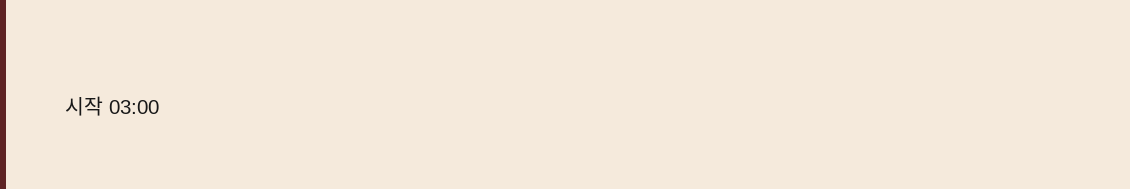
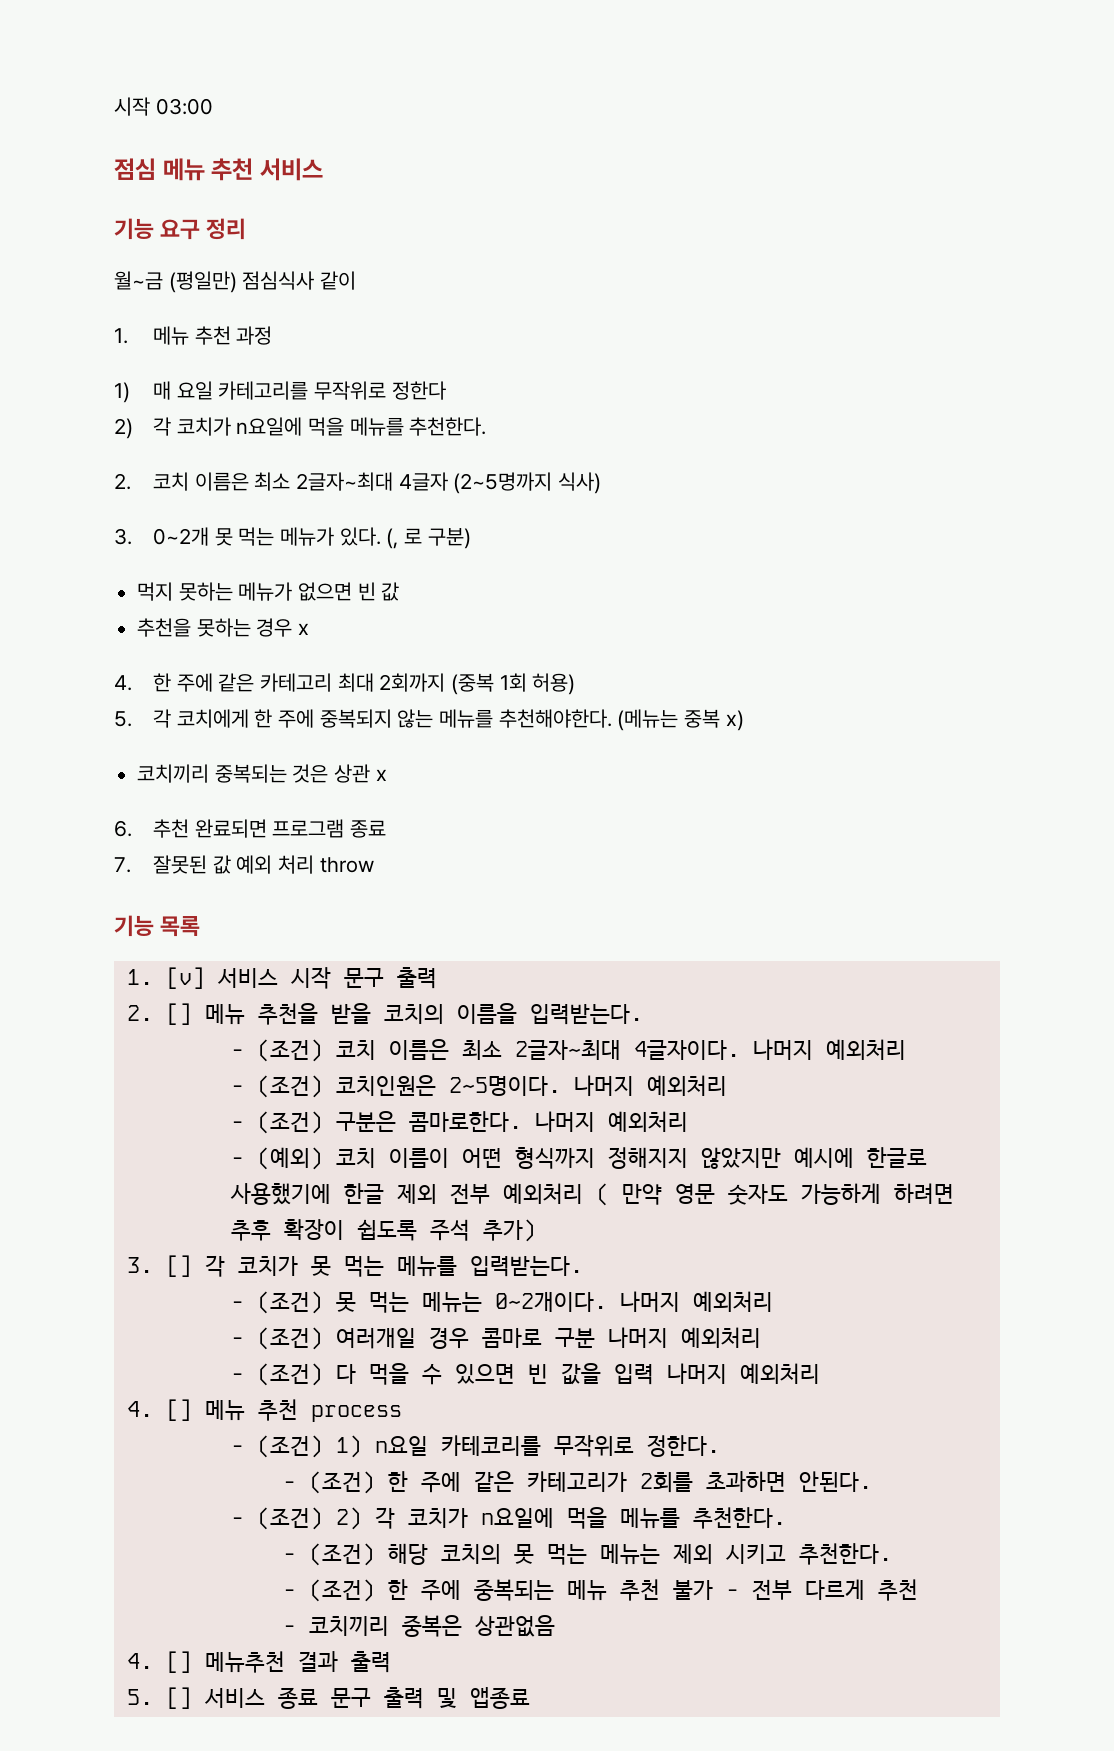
(159, 107) none -> [114,158,323,181] [114,218,247,240] [114,271,357,293] [114,326,273,345] [114,381,446,403] [114,417,487,439] [114,472,602,494] [114,527,471,549] [137,582,400,601] [137,618,310,637] [114,673,576,695] [114,709,744,731] [137,764,387,783] [114,819,387,838] [114,855,374,874] [114,915,201,937] [126,967,437,989] [126,1003,643,1025] [230,1039,906,1062] [230,1075,727,1098] [230,1111,688,1134] [230,1147,927,1170] [229,1183,954,1206] [230,1219,536,1242] [126,1255,583,1277] [230,1291,773,1314] [230,1327,761,1350] [230,1363,820,1386] [126,1399,402,1422] [230,1435,720,1458] [282,1471,872,1494] [230,1507,786,1530] [282,1543,892,1566] [282,1579,918,1602] [282,1615,555,1637] [126,1651,391,1673] [126,1687,530,1709] // 점심 메뉴 추천 서비스 // 기능 요구 정리 // 월~금 (평일만) 점심식사 같이 // 1. 메뉴 추천 과정 // 1) 매 요일 카테고리를 무작위로 정한다 // 2) 각 코치가 n요일에 먹을 메뉴를 추천한다. // 2. 코치 이름은 최소 2글자~최대 4글자 (2~5명까지 식사) // 3. 0~2개 못 먹는 메뉴가 있다. (, 로 구분) // 먹지 못하는 메뉴가 없으면 빈 값 // 추천을 못하는 경우 x // 4. 한 주에 같은 카테고리 최대 2회까지 (중복 1회 허용) // 5. 각 코치에게 한 주에 중복되지 않는 메뉴를 추천해야한다. (메뉴는 중복 x) // 코치끼리 중복되는 것은 상관 x // 6. 추천 완료되면 프로그램 종료 // 7. 잘못된 값 예외 처리 throw // 기능 목록 // 1. [v] 서비스 시작 문구 출력 // 2. [] 메뉴 추천을 받을 코치의 이름을 입력받는다. // - (조건) 코치 이름은 최소 2글자~최대 4글자이다. 나머지 예외처리 // - (조건) 코치인원은 2~5명이다. 나머지 예외처리 // - (조건) 구분은 콤마로한다. 나머지 예외처리 // - (예외) 코치 이름이 어떤 형식까지 정해지지 않았지만 예시에 한글로 사용했기에 한글 제외 전부 예외처리 ( 만약 영문 숫자도 가능하게 하려면 추후 확장이 쉽도록 주석 추가) // 3. [] 각 코치가 못 먹는 메뉴를 입력받는다. // - (조건) 못 먹는 메뉴는 0~2개이다. 나머지 예외처리 // - (조건) 여러개일 경우 콤마로 구분 나머지 예외처리 // - (조건) 다 먹을 수 있으면 빈 값을 입력 나머지 예외처리 // 4. [] 메뉴 추천 process // - (조건) 1) n요일 카테코리를 무작위로 정한다. // - (조건) 한 주에 같은 카테고리가 2회를 초과하면 안된다. // - (조건) 2) 각 코치가 n요일에 먹을 메뉴를 추천한다. // - (조건) 해당 코치의 못 먹는 메뉴는 제외 시키고 추천한다. // - (조건) 한 주에 중복되는 메뉴 추천 불가 - 전부 다르게 추천 // - 코치끼리 중복은 상관없음 // 4. [] 메뉴추천 결과 출력 // 5. [] 서비스 종료 문구 출력 및 앱종료

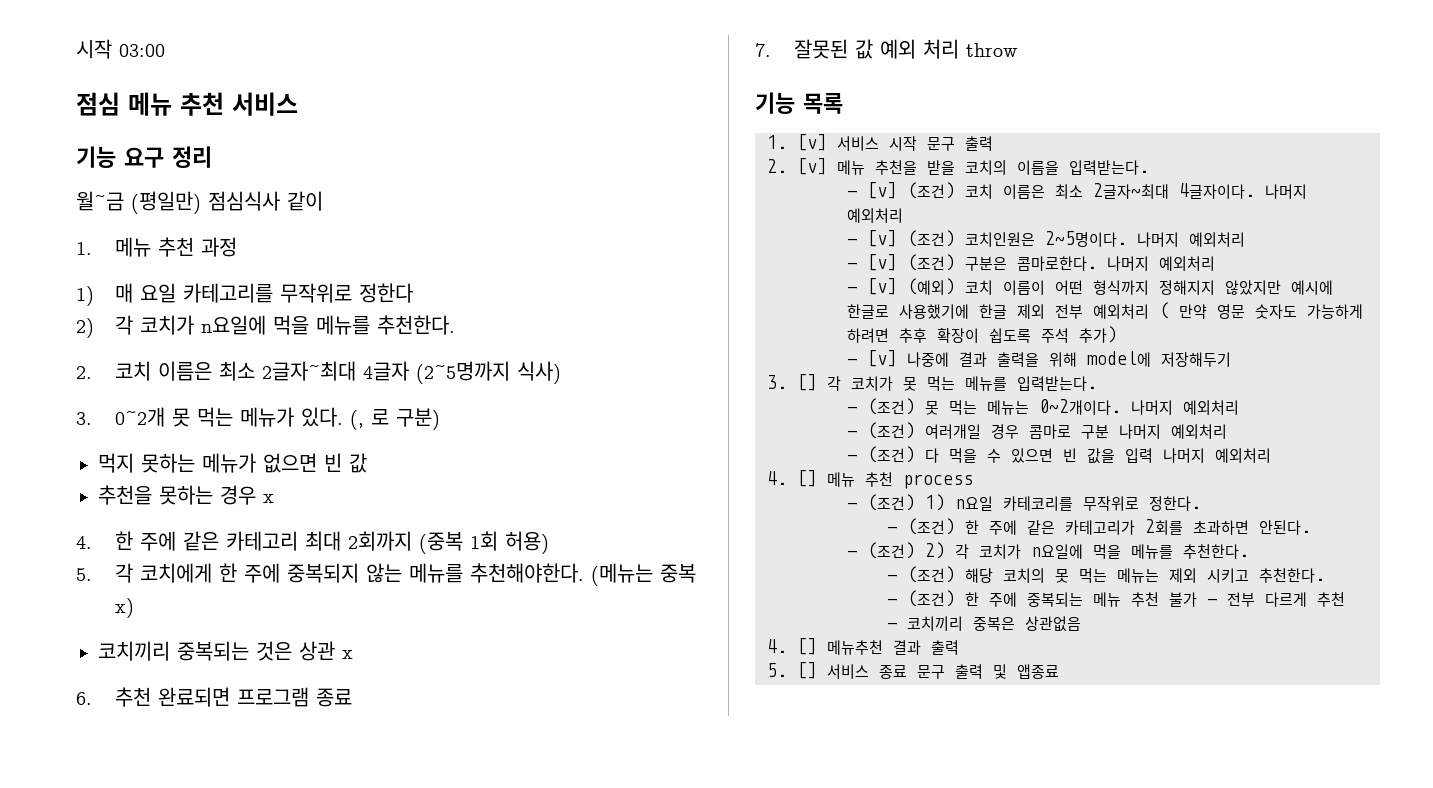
[165,1003,192,1025] [] -> [797,158,827,175] [v]
(244, 1053) none -> [867,182,897,199] [v]
(244, 1089) none -> [867,230,897,247] [v]
(244, 1125) none -> [867,254,897,271] [v]
(244, 1161) none -> [867,278,897,295] [v]
(536, 1230) none -> [847,350,1231,367] // - [v] 나중에 결과 출력을 위해 model에 저장해두기

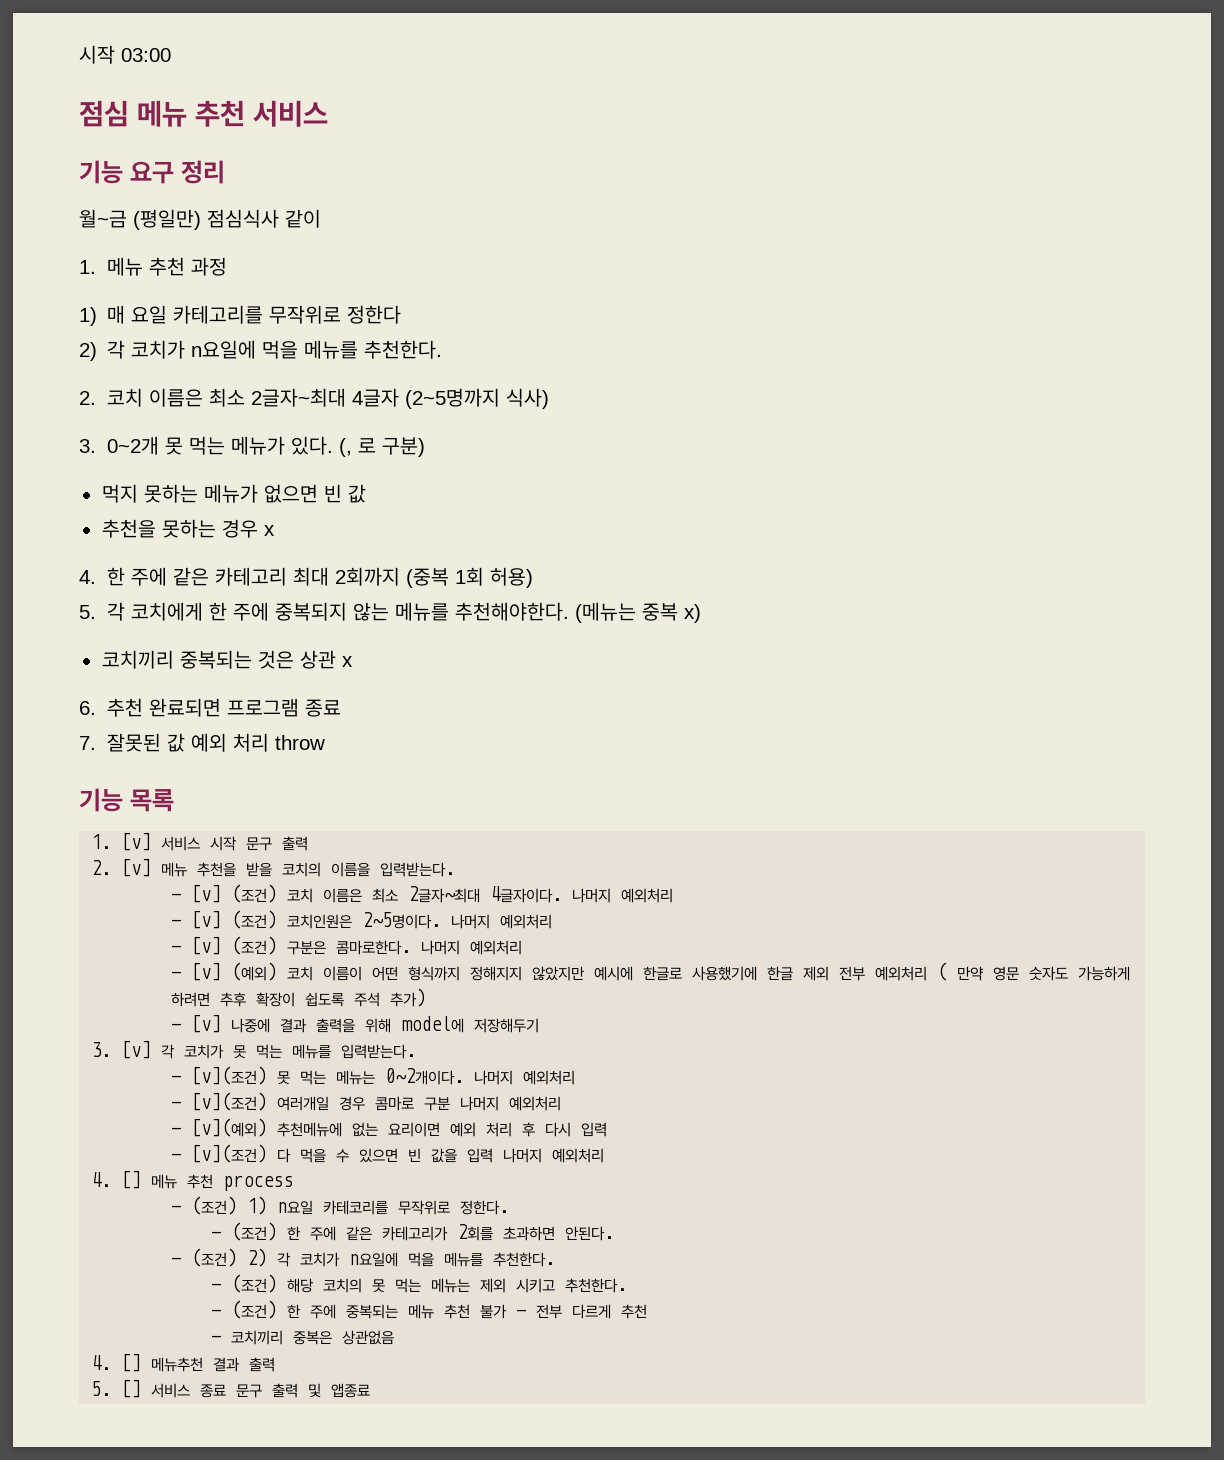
[797,374,817,391] [] -> [121,1040,152,1059] [v]
[867,398,915,415] (조건) -> [191,1066,268,1085] [v](조건)
[867,422,915,439] (조건) -> [191,1092,268,1111] [v](조건)
[867,446,915,463] (조건) -> [191,1118,608,1137] [171,1144,268,1163] [v](예외) 추천메뉴에 없는 요리이면 예외 처리 후 다시 입력 // - [v](조건)

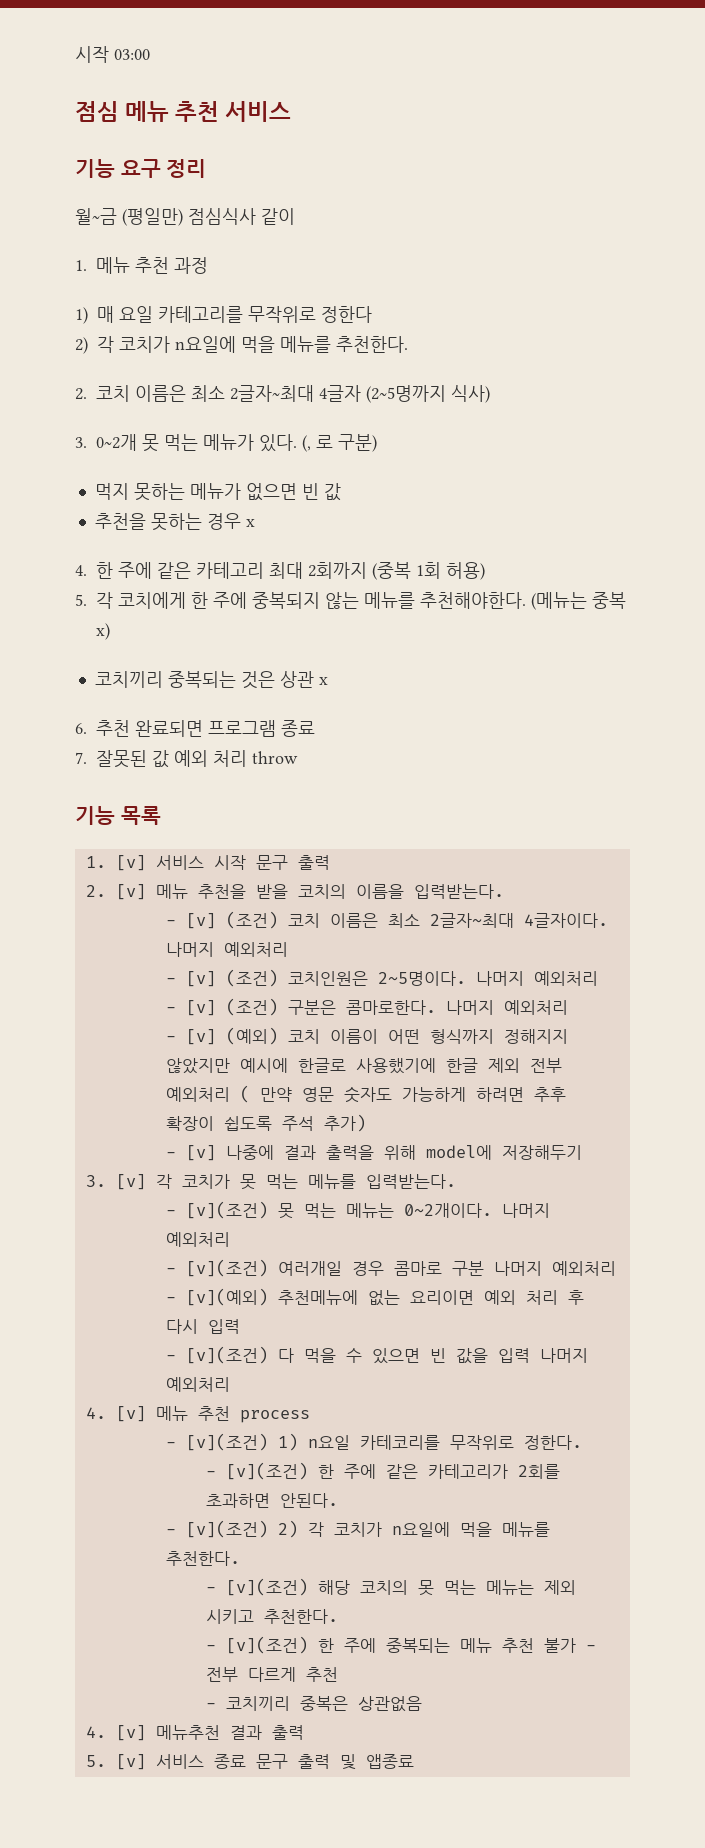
[121,1170,142,1189] [] -> [115,1406,146,1422] [v]
[191,1196,238,1215] (조건) -> [185,1433,268,1451] [v](조건)
[231,1222,278,1241] (조건) -> [225,1462,308,1480] [v](조건)
[191,1248,238,1267] (조건) -> [185,1520,268,1538] [v](조건)
[231,1274,278,1293] (조건) -> [225,1578,308,1596] [v](조건)
[231,1300,278,1319] (조건) -> [225,1636,308,1654] [v](조건)
[121,1353,142,1372] [] -> [115,1725,146,1741] [v]
[121,1379,142,1398] [] -> [115,1754,146,1770] [v]

